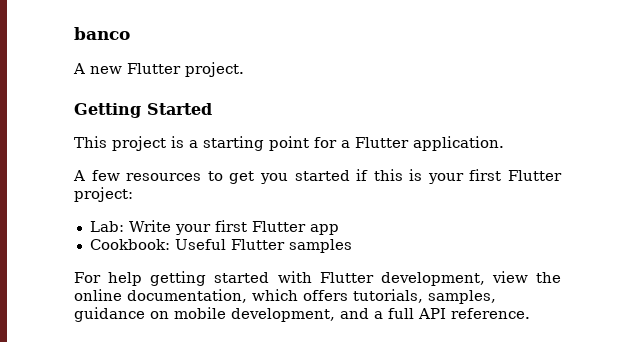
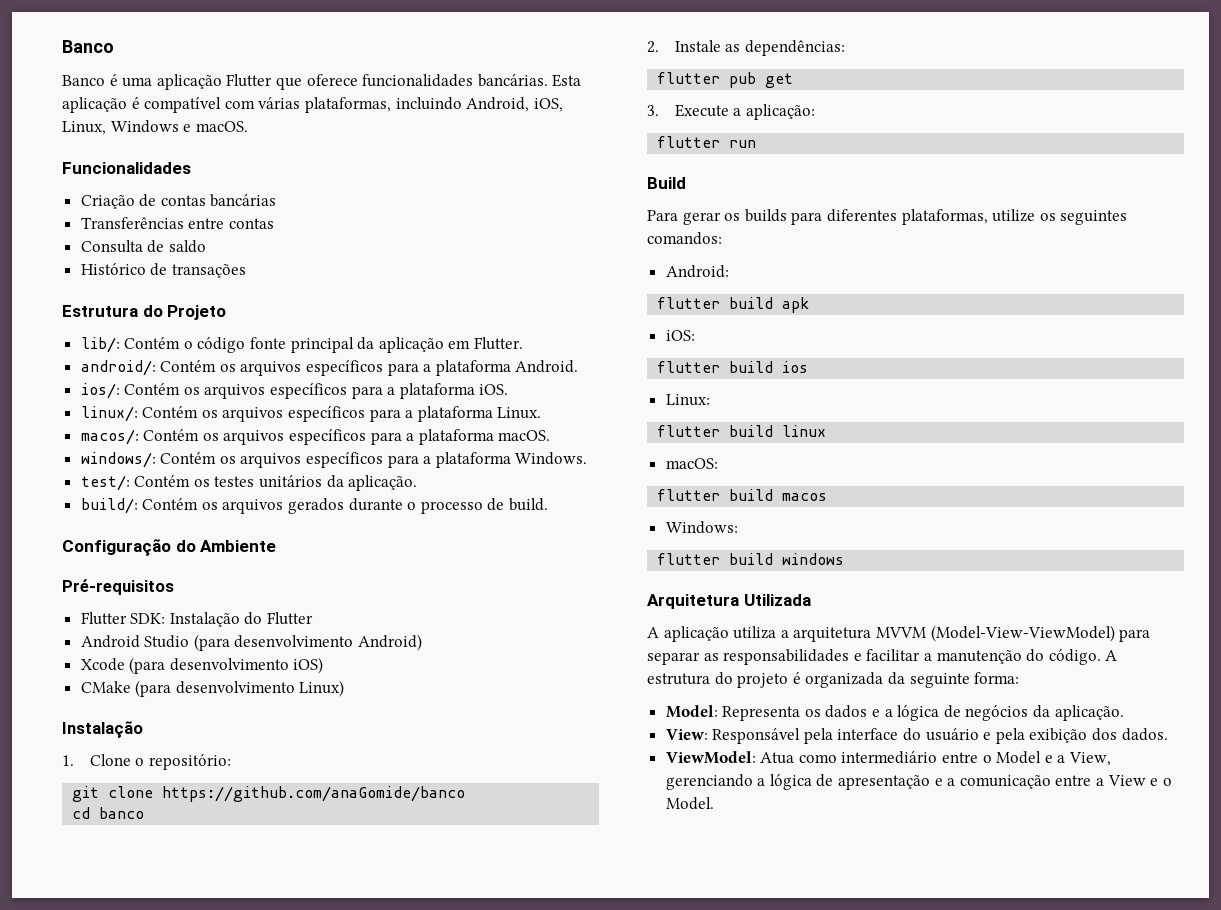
[74,27,130,40] [73,62,244,77] [74,103,212,118] [74,136,504,151] [73,169,562,184] [74,187,133,202] [89,220,339,235] [89,239,352,253] [74,271,561,286] [74,289,496,304] [74,307,530,322] banco // A new Flutter project. // Getting Started // This project is a starting point for a Flutter application. // A few resources to get you started if this is your first Flutter project: // Lab: Write your first Flutter app // Cookbook: Useful Flutter samples // For help getting started with Flutter development, view the online documentation, which offers tutorials, samples, guidance on mobile development, and a full API reference. -> [62,40,114,53] [62,74,582,90] [62,97,563,113] [62,120,248,135] [62,162,191,174] [80,194,277,209] [80,217,274,229] [80,240,206,253] [80,263,246,278] [62,305,227,320] [80,337,524,353] [80,360,579,376] [80,383,509,399] [80,406,542,422] [80,429,551,445] [80,452,588,468] [80,475,418,491] [80,498,549,514] [62,539,277,556] [62,579,174,595] [80,612,314,627] [80,634,423,651] [80,657,324,674] [80,680,345,697] [62,721,143,738] [62,754,231,770] [72,786,466,802] [72,807,145,819] [647,40,845,56] [657,72,794,88] [647,104,815,120] [657,136,757,148] [647,177,686,189] [647,209,1128,225] [647,232,722,245] [665,265,729,278] [657,297,810,313] [665,330,695,341] [657,361,809,373] [665,394,710,406] [657,425,827,437] [665,458,718,469] [657,489,828,501] [665,521,738,534] [657,553,845,565] [647,594,811,609] [647,625,1151,642] [647,649,1118,665] [647,672,1020,688] [665,705,1124,721] [665,728,1168,744] [665,751,1112,766] [665,774,1172,790] [665,797,714,810] Banco // Banco é uma aplicação Flutter que oferece funcionalidades bancárias. Esta aplicação é compatível com várias plataformas, incluindo Android, iOS, Linux, Windows e macOS. // Funcionalidades // Criação de contas bancárias // Transferências entre contas // Consulta de saldo // Histórico de transações // Estrutura do Projeto // lib/: Contém o código fonte principal da aplicação em Flutter. // android/: Contém os arquivos específicos para a plataforma Android. // ios/: Contém os arquivos específicos para a plataforma iOS. // linux/: Contém os arquivos específicos para a plataforma Linux. // macos/: Contém os arquivos específicos para a plataforma macOS. // windows/: Contém os arquivos específicos para a plataforma Windows. // test/: Contém os testes unitários da aplicação. // build/: Contém os arquivos gerados durante o processo de build. // Configuração do Ambiente // Pré-requisitos // Flutter SDK: Instalação do Flutter // Android Studio (para desenvolvimento Android) // Xcode (para desenvolvimento iOS) // CMake (para desenvolvimento Linux) // Instalação // 1. Clone o repositório: // git clone https://github.com/anaGomide/banco // cd banco // 2. Instale as dependências: // flutter pub get // 3. Execute a aplicação: // flutter run // Build // Para gerar os builds para diferentes plataformas, utilize os seguintes comandos: // Android: // flutter build apk // iOS: // flutter build ios // Linux: // flutter build linux // macOS: // flutter build macos // Windows: // flutter build windows // Arquitetura Utilizada // A aplicação utiliza a arquitetura MVVM (Model-View-ViewModel) para separar as responsabilidades e facilitar a manutenção do código. A estrutura do projeto é organizada da seguinte forma: // Model: Representa os dados e a lógica de negócios da aplicação. // View: Responsável pela interface do usuário e pela exibição dos dados. // ViewModel: Atua como intermediário entre o Model e a View, gerenciando a lógica de apresentação e a comunicação entre a View e o Model.

